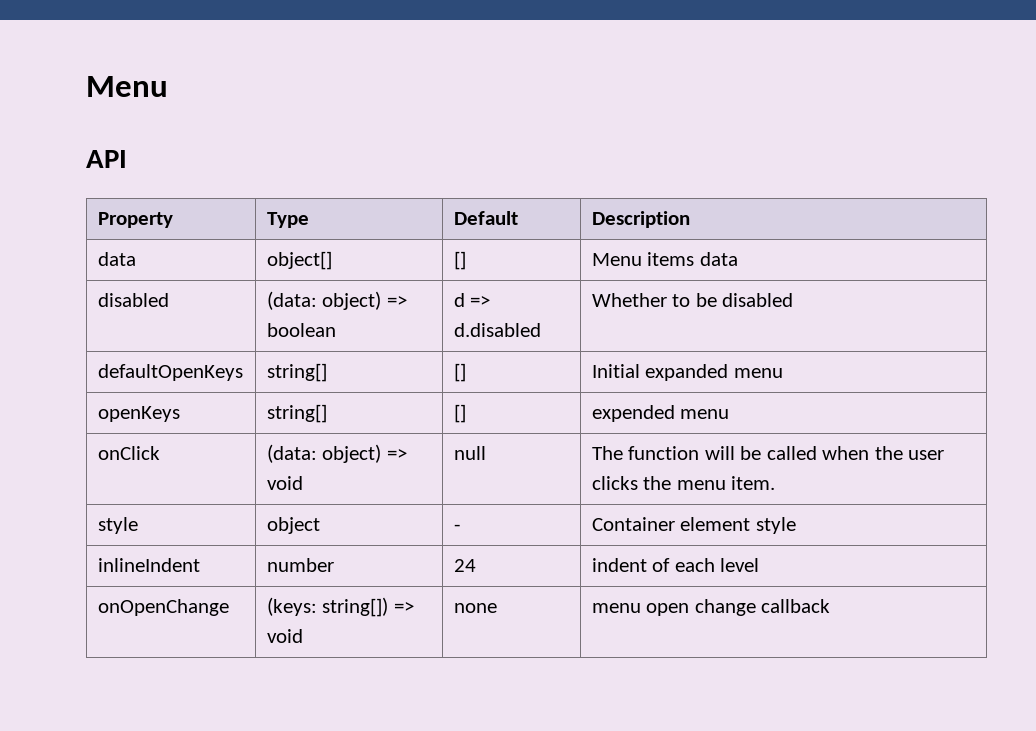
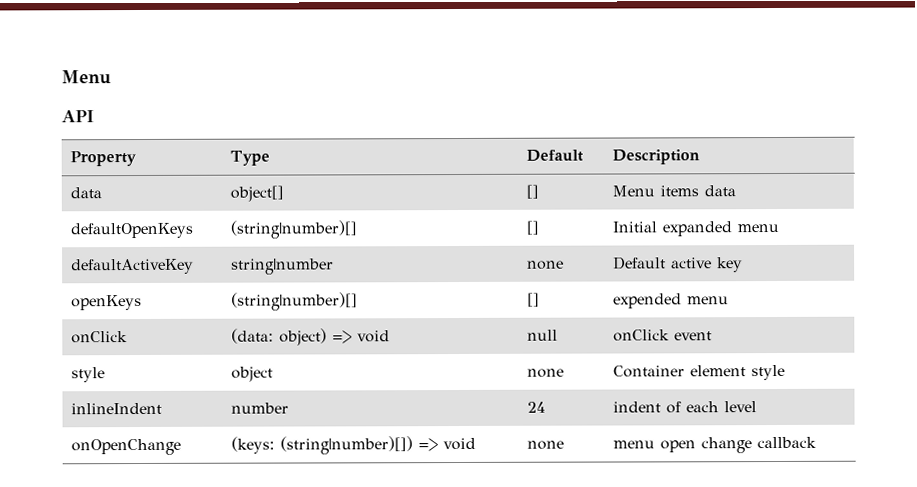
[97,293,169,307] [266,291,407,310] [266,323,336,337] [453,293,491,307] [453,323,541,337] [591,293,794,307] // disabled | (data: object) => boolean | d => d.disabled | Whether to be disabled -> (737, 191) none
[266,363,327,382] string[] -> [230,220,358,239] (string|number)[]
(783, 373) none -> [71,258,195,275] [231,258,335,275] [527,260,565,270] [613,256,744,273] // defaultActiveKey | string|number | none | Default active key
[266,404,327,423] string[] -> [231,292,359,311] (string|number)[]
[591,446,945,460] [591,476,776,490] The function will be called when the user clicks the menu item. -> [613,329,713,342] onClick event
[453,524,460,531] | - -> [527,368,565,378] | none
[322,597,389,617] string[]) -> [280,436,414,455] (string|number)[])

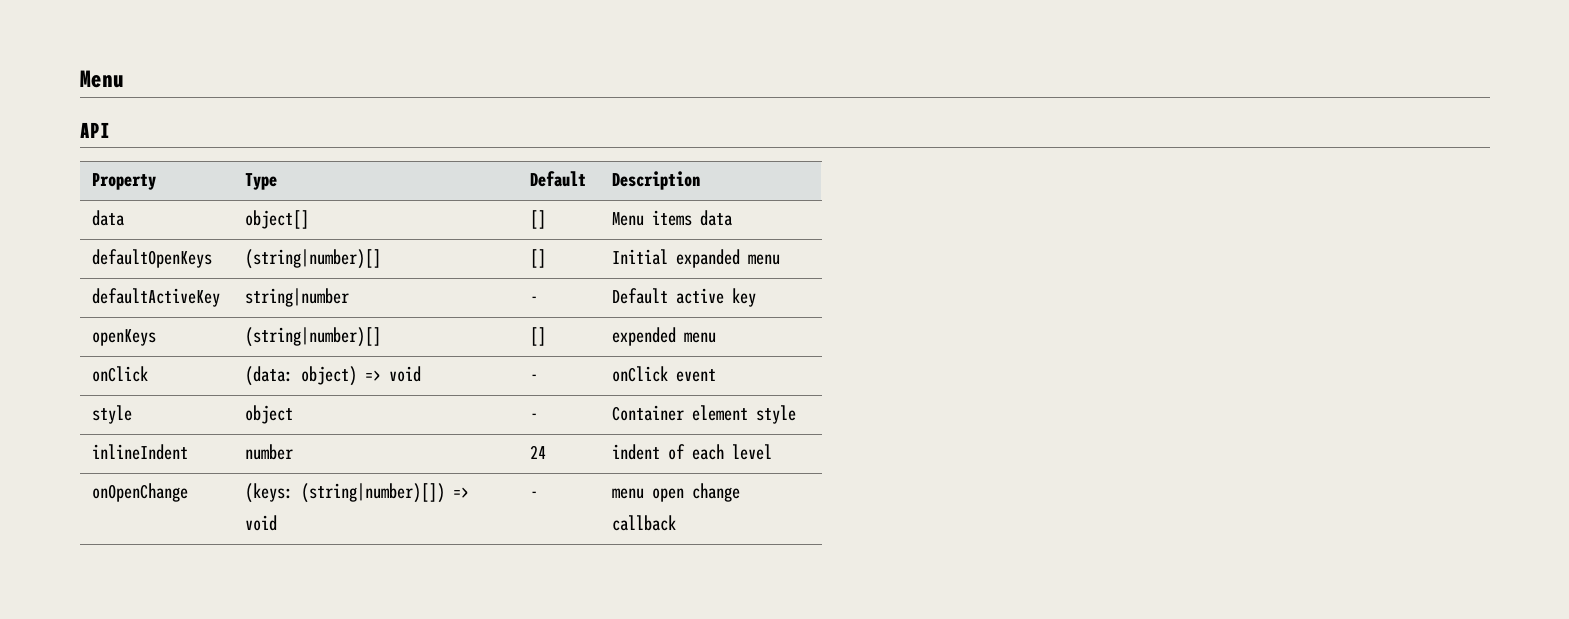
[527,260,565,270] | none -> [530,296,539,303] | -
[527,329,559,341] null -> [530,374,539,381] -
[527,368,565,378] | none -> [530,413,539,420] | -
[527,440,565,450] | none -> [530,491,539,498] | -

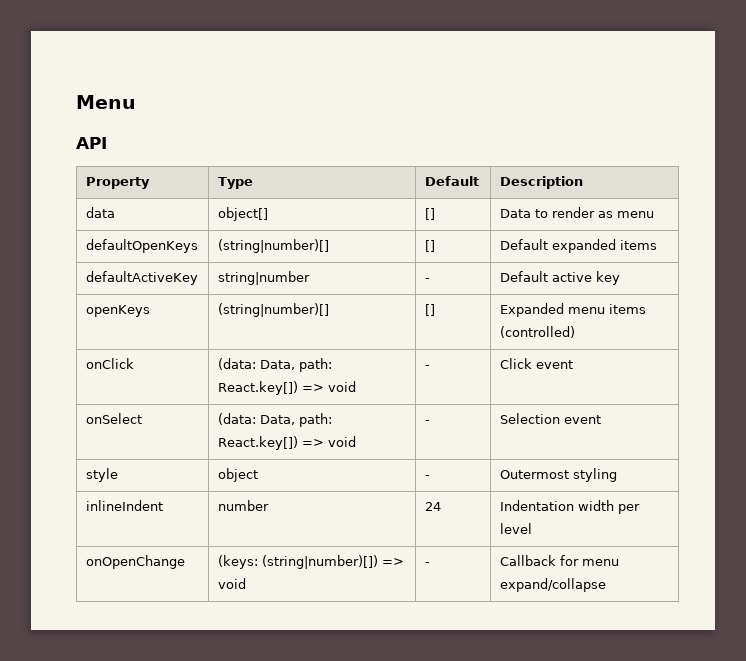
[612,210,733,226] Menu items data -> [499,207,654,218] Data to render as menu
[612,249,781,268] Initial expanded menu -> [499,239,657,253] Default expanded items
[612,327,717,346] expended menu -> [499,303,646,317] [499,326,575,338] Expanded menu items (controlled)
[301,366,422,386] [530,374,539,381] [612,366,669,382] object) => void | - | onClick -> [259,358,332,372] [217,381,356,395] [424,365,430,369] [499,358,573,369] [85,413,142,424] [217,413,332,427] [217,436,356,450] [424,420,430,424] [499,413,560,424] Data, path: React.key[]) => void | - | Click event // onSelect | (data: Data, path: React.key[]) => void | - | Selection
[612,405,797,424] Container element style -> [499,468,617,482] Outermost styling
[612,444,725,460] indent of each -> [499,500,640,514] Indentation width per
[612,483,741,502] [612,515,677,531] menu open change callback -> [499,555,619,566] [499,578,606,592] Callback for menu expand/collapse

